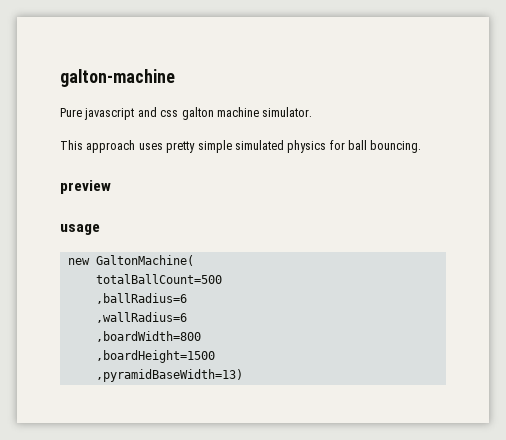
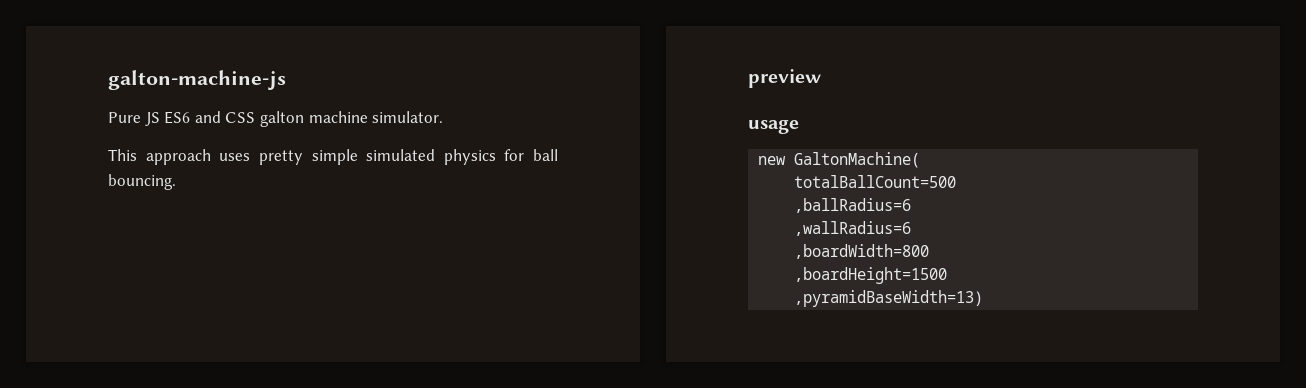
[60,69,175,87] galton-machine -> [108,70,286,90] galton-machine-js
[84,107,179,120] javascript and css -> [144,111,256,126] JS ES6 and CSS

